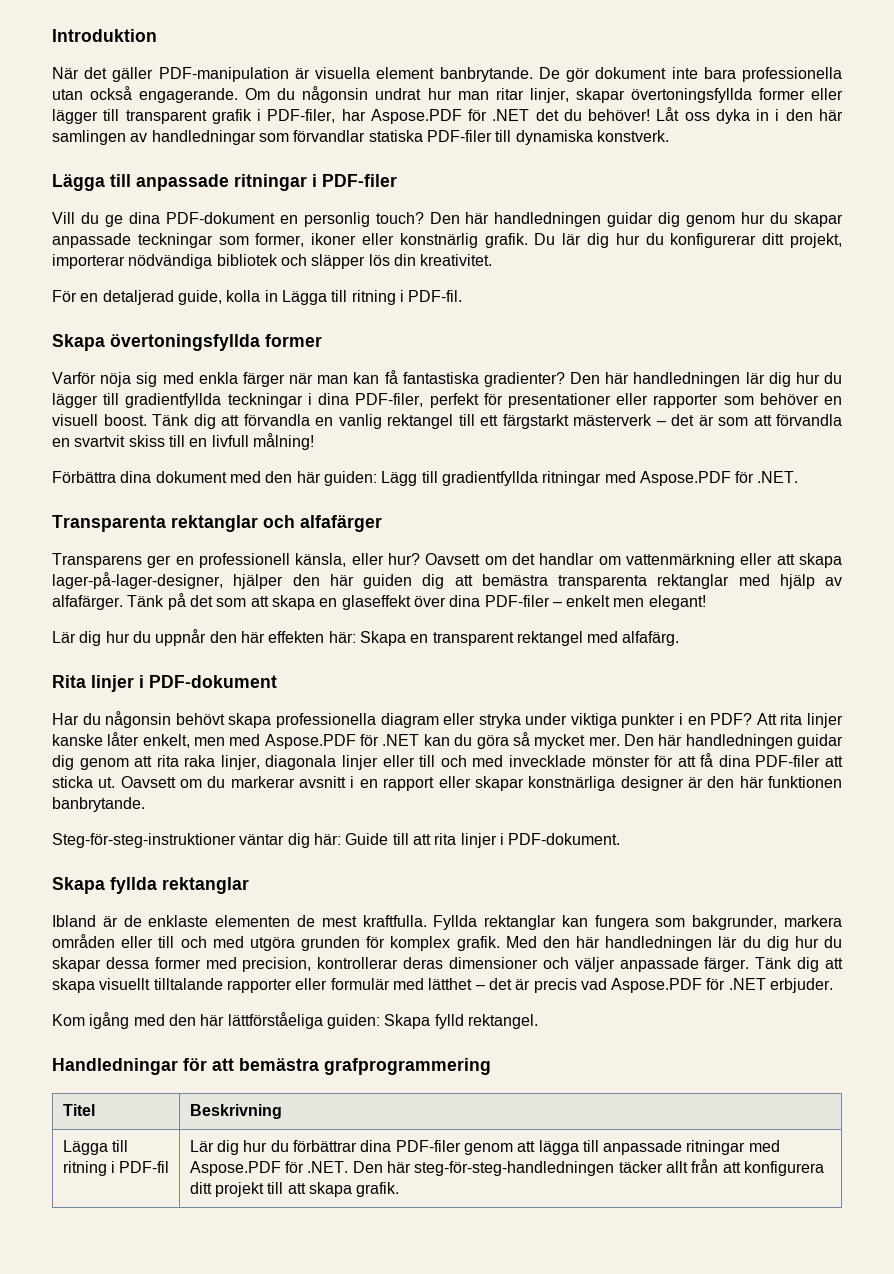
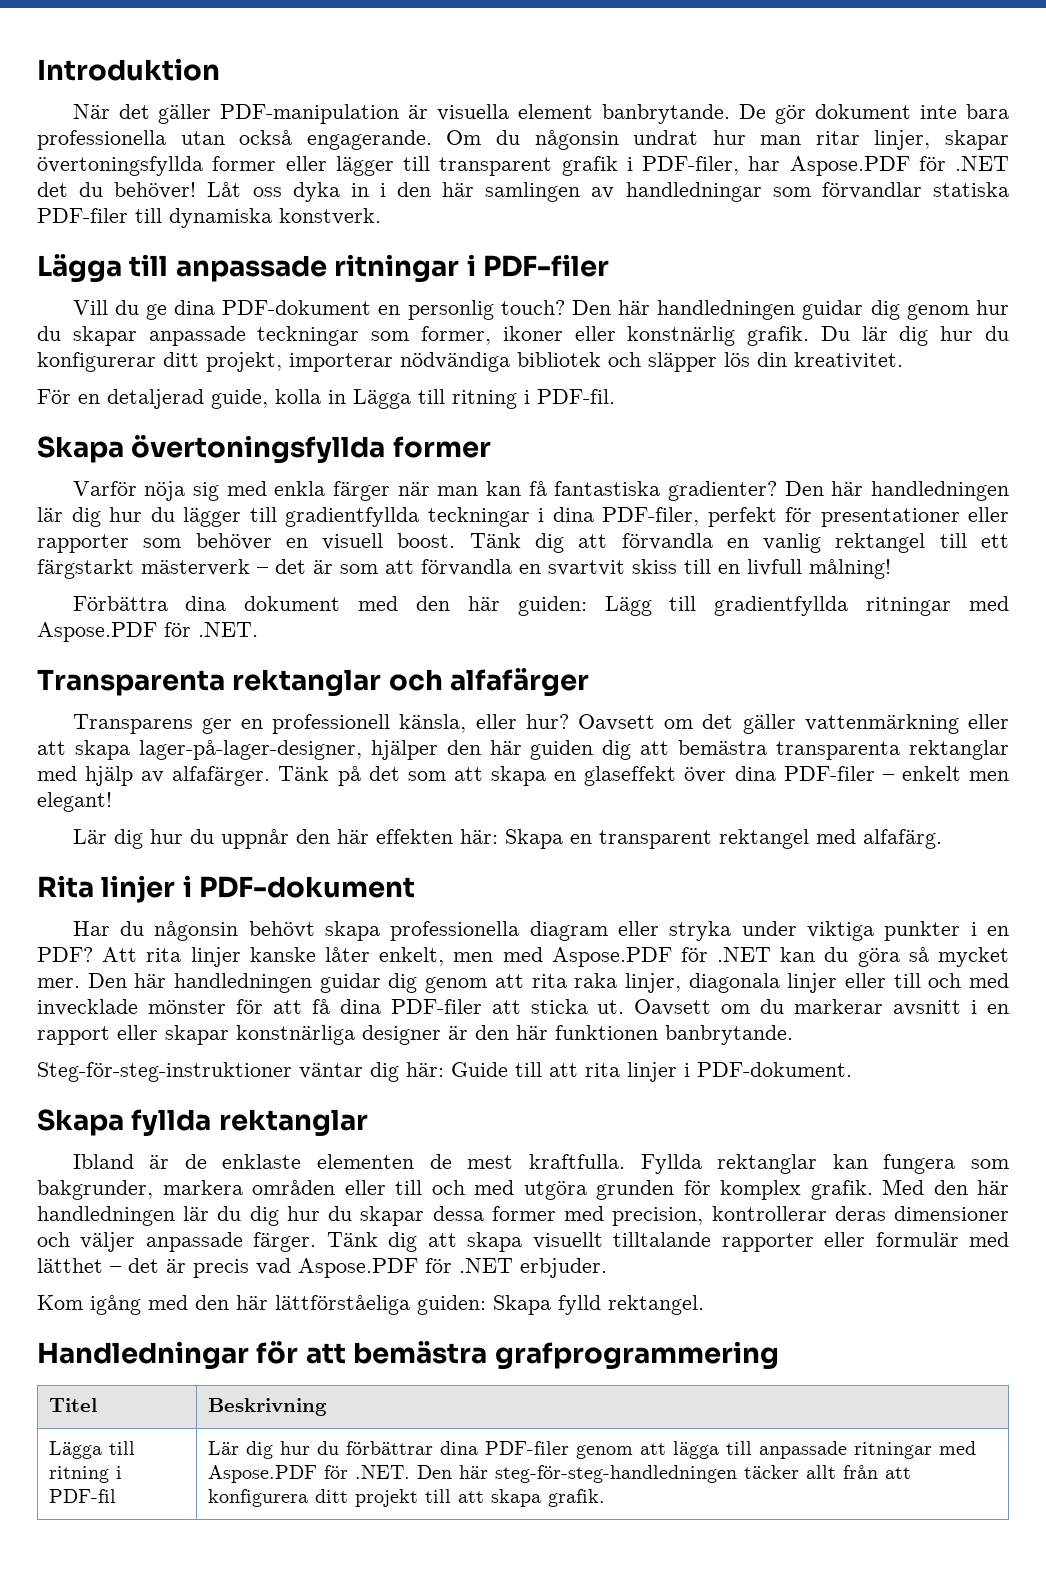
[539,553,621,565] handlar om -> [742,714,796,734] gäller

